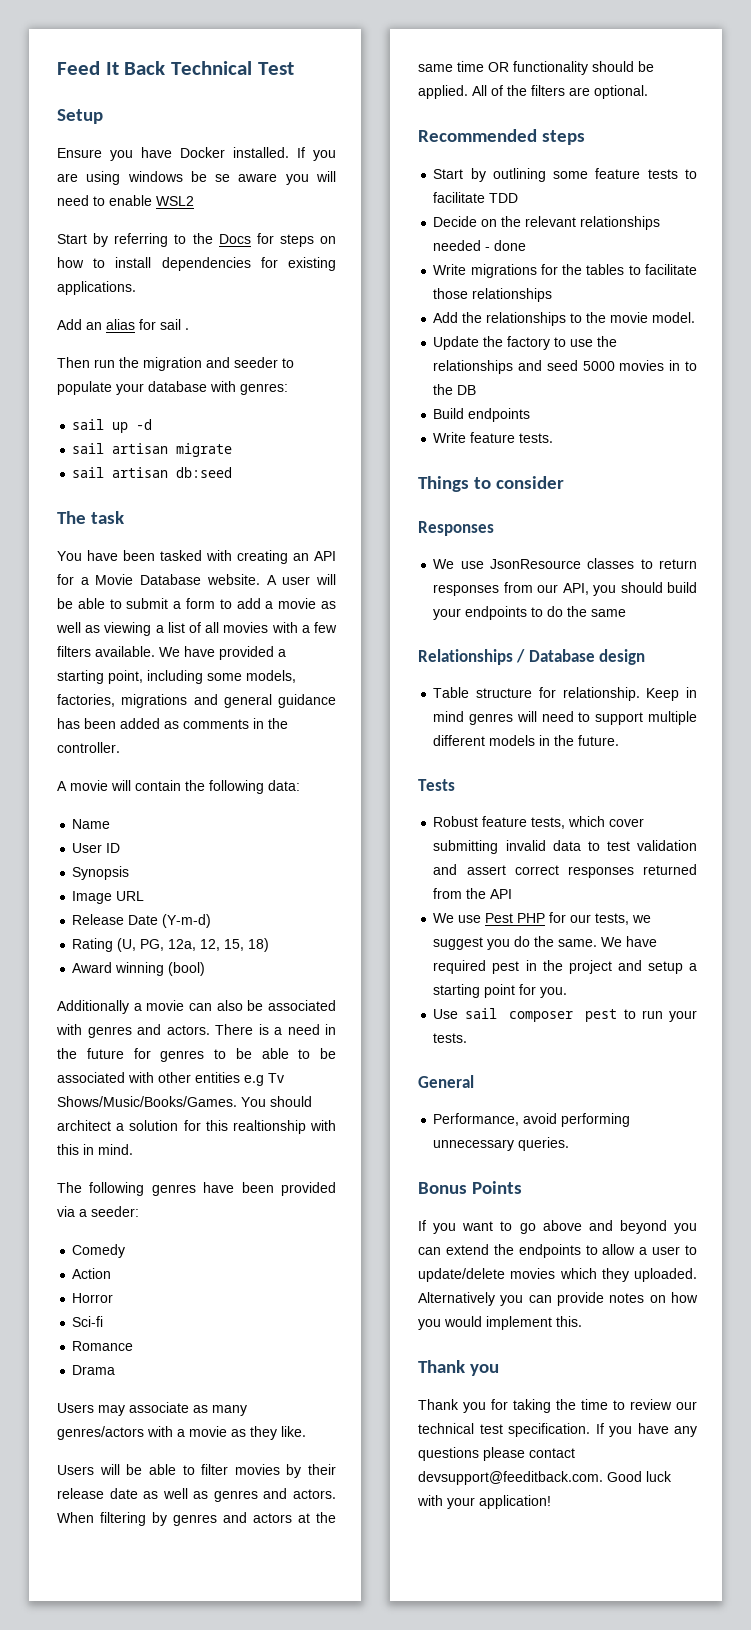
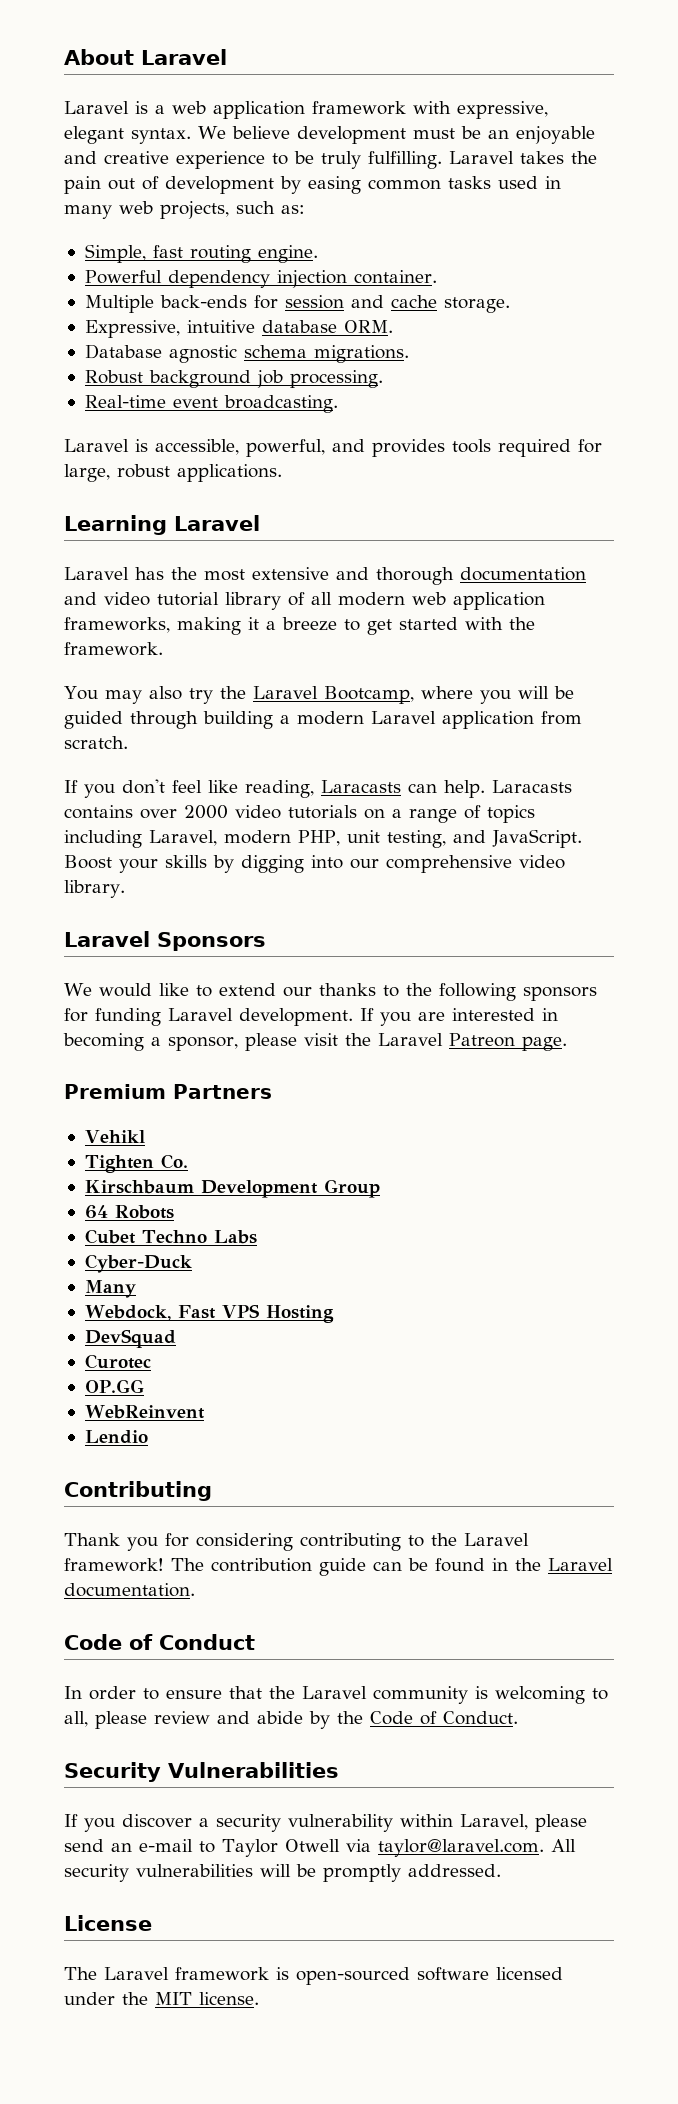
[57,61,294,75] [57,109,103,124] [57,147,336,161] [57,171,336,185] [57,195,194,206] [57,233,336,247] [57,257,336,271] [57,281,136,295] [57,319,189,330] [57,357,294,371] [57,381,288,395] [72,419,153,433] [72,443,233,457] [72,467,233,478] [57,511,124,524] [57,550,336,564] [57,574,336,585] [57,598,337,609] [56,622,337,636] [57,646,286,660] [57,670,296,684] [57,694,336,708] [57,718,288,729] [57,742,120,753] [57,780,300,794] [72,819,111,829] [72,843,121,853] [72,866,130,880] [72,891,145,904] [72,914,212,928] [72,938,270,952] [72,962,206,976] [57,1000,336,1014] [56,1024,336,1038] [57,1048,336,1062] [57,1072,284,1086] [57,1096,312,1107] [57,1120,336,1134] [57,1144,133,1155] [57,1182,336,1196] [57,1206,139,1217] [72,1244,126,1258] [72,1268,112,1279] [72,1293,114,1303] [72,1316,104,1327] [72,1341,134,1351] [72,1365,116,1375] [57,1402,247,1416] [57,1426,306,1440] [57,1464,336,1478] [57,1488,337,1502] [57,1512,336,1526] [418,61,654,75] [418,85,648,99] [418,129,585,145] [433,168,697,182] [433,192,519,203] [433,216,661,230] [433,240,527,251] [433,264,697,278] [433,288,553,302] [433,312,696,326] [433,336,618,350] [433,360,697,374] [433,384,477,395] [433,408,531,422] [433,432,554,443] [418,476,564,492] [418,521,494,536] [433,558,697,569] [433,582,697,596] [433,606,627,620] [418,649,646,665] [433,687,697,701] [433,711,697,725] [433,735,620,746] [418,779,455,791] [433,816,645,829] [433,840,697,854] [433,864,697,878] [433,888,513,899] [433,912,652,925] [433,936,658,950] [433,960,697,974] [433,984,568,998] [433,1008,697,1022] [433,1033,468,1043] [418,1075,474,1088] [433,1113,631,1127] [433,1137,570,1151] [418,1181,522,1194] [418,1220,697,1234] [418,1244,697,1258] [418,1268,697,1282] [418,1292,698,1306] [418,1316,582,1330] [418,1360,499,1376] [418,1399,697,1413] [418,1423,697,1437] [418,1447,575,1461] [418,1471,672,1485] [417,1495,551,1509] Feed It Back Technical Test // Setup // Ensure you have Docker installed. If you are using windows be se aware you will need to enable WSL2 // Start by referring to the Docs for steps on how to install dependencies for existing applications. // Add an alias for sail . // Then run the migration and seeder to populate your database with genres: // sail up -d // sail artisan migrate // sail artisan db:seed // The task // You have been tasked with creating an API for a Movie Database website. A user will be able to submit a form to add a movie as well as viewing a list of all movies with a few filters available. We have provided a starting point, including some models, factories, migrations and general guidance has been added as comments in the controller. // A movie will contain the following data: // Name // User ID // Synopsis // Image URL // Release Date (Y-m-d) // Rating (U, PG, 12a, 12, 15, 18) // Award winning (bool) // Additionally a movie can also be associated with genres and actors. There is a need in the future for genres to be able to be associated with other entities e.g Tv Shows/Music/Books/Games. You should architect a solution for this realtionship with this in mind. // The following genres have been provided via a seeder: // Comedy // Action // Horror // Sci-fi // Romance // Drama // Users may associate as many genres/actors with a movie as they like. // Users will be able to filter movies by their release date as well as genres and actors. When filtering by genres and actors at the same time OR functionality should be applied. All of the filters are optional. // Recommended steps // Start by outlining some feature tests to facilitate TDD // Decide on the relevant relationships needed - done // Write migrations for the tables to facilitate those relationships // Add the relationships to the movie model. // Update the factory to use the relationships and seed 5000 movies in to the DB // Build endpoints // Write feature tests. // Things to consider // Responses // We use JsonResource classes to return responses from our API, you should build your endpoints to do the same // Relationships / Database design // Table structure for relationship. Keep in mind genres will need to support multiple different models in the future. // Tests // Robust feature tests, which cover submitting invalid data to test validation and assert correct responses returned from the API // We use Pest PHP for our tests, we suggest you do the same. We have required pest in the project and setup a starting point for you. // Use sail composer pest to run your tests. // General // Performance, avoid performing unnecessary queries. // Bonus Points // If you want to go above and beyond you can extend the endpoints to allow a user to update/delete movies which they uploaded. Alternatively you can provide notes on how you would implement this. // Thank you // Thank you for taking the time to review our technical test specification. If you have any questions please contact devsupport@feeditback.com. Good luck with your application! -> [64,49,227,65] [64,101,548,119] [64,126,595,144] [64,151,597,169] [64,176,561,194] [64,201,305,219] [84,244,318,263] [84,270,437,288] [84,295,510,313] [84,320,393,338] [84,344,409,363] [84,370,383,388] [84,395,338,413] [64,439,602,457] [64,464,282,482] [64,515,260,535] [64,567,586,585] [64,592,545,610] [64,617,535,635] [64,642,163,656] [64,686,574,704] [64,711,582,729] [64,736,128,749] [64,779,572,798] [64,805,535,823] [64,829,582,848] [64,855,565,873] [64,880,125,898] [64,931,266,951] [64,983,597,1001] [64,1008,558,1026] [63,1033,567,1051] [64,1084,272,1099] [84,1130,145,1143] [84,1154,188,1173] [84,1179,380,1198] [84,1205,174,1219] [84,1229,257,1244] [84,1254,192,1273] [84,1280,136,1298] [84,1304,334,1323] [84,1329,176,1348] [84,1354,151,1369] [84,1379,144,1393] [84,1405,205,1419] [84,1430,148,1444] [64,1481,212,1501] [64,1533,529,1551] [64,1558,613,1576] [64,1583,195,1597] [64,1634,255,1650] [64,1686,608,1704] [64,1711,518,1729] [64,1762,339,1782] [64,1814,587,1832] [64,1839,576,1857] [64,1864,501,1882] [64,1915,152,1931] [64,1967,563,1985] [64,1992,259,2005] About Laravel // Laravel is a web application framework with expressive, elegant syntax. We believe development must be an enjoyable and creative experience to be truly fulfilling. Laravel takes the pain out of development by easing common tasks used in many web projects, such as: // Simple, fast routing engine. // Powerful dependency injection container. // Multiple back-ends for session and cache storage. // Expressive, intuitive database ORM. // Database agnostic schema migrations. // Robust background job processing. // Real-time event broadcasting. // Laravel is accessible, powerful, and provides tools required for large, robust applications. // Learning Laravel // Laravel has the most extensive and thorough documentation and video tutorial library of all modern web application frameworks, making it a breeze to get started with the framework. // You may also try the Laravel Bootcamp, where you will be guided through building a modern Laravel application from scratch. // If you don't feel like reading, Laracasts can help. Laracasts contains over 2000 video tutorials on a range of topics including Laravel, modern PHP, unit testing, and JavaScript. Boost your skills by digging into our comprehensive video library. // Laravel Sponsors // We would like to extend our thanks to the following sponsors for funding Laravel development. If you are interested in becoming a sponsor, please visit the Laravel Patreon page. // Premium Partners // Vehikl // Tighten Co. // Kirschbaum Development Group // 64 Robots // Cubet Techno Labs // Cyber-Duck // Many // Webdock, Fast VPS Hosting // DevSquad // Curotec // OP.GG // WebReinvent // Lendio // Contributing // Thank you for considering contributing to the Laravel framework! The contribution guide can be found in the Laravel documentation. // Code of Conduct // In order to ensure that the Laravel community is welcoming to all, please review and abide by the Code of Conduct. // Security Vulnerabilities // If you discover a security vulnerability within Laravel, please send an e-mail to Taylor Otwell via taylor@laravel.com. All security vulnerabilities will be promptly addressed. // License // The Laravel framework is open-sourced software licensed under the MIT license.

